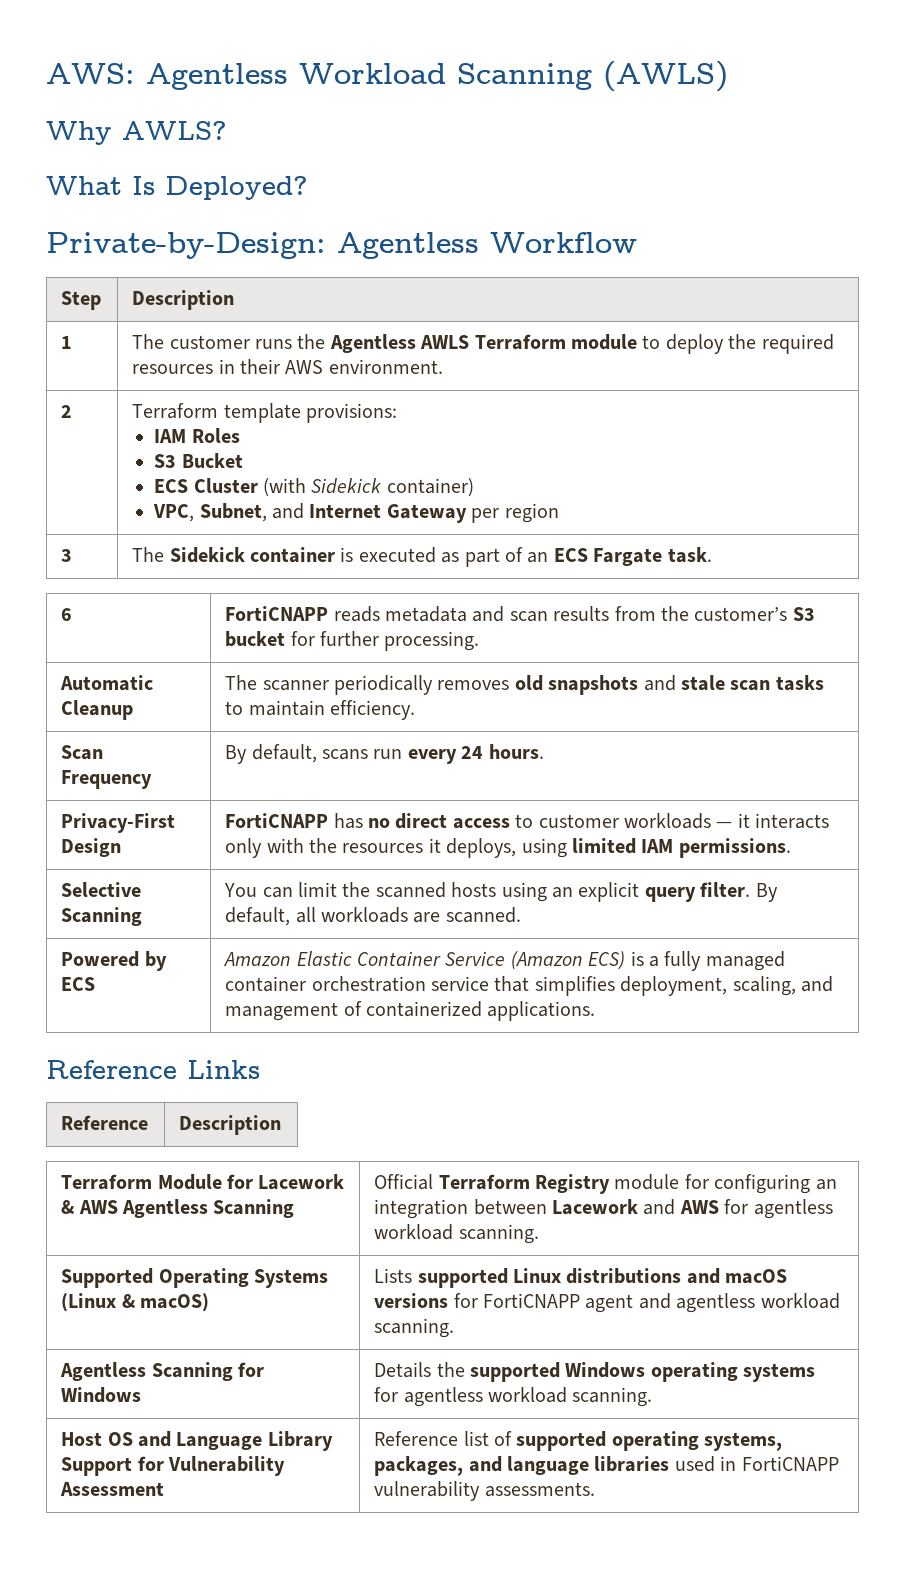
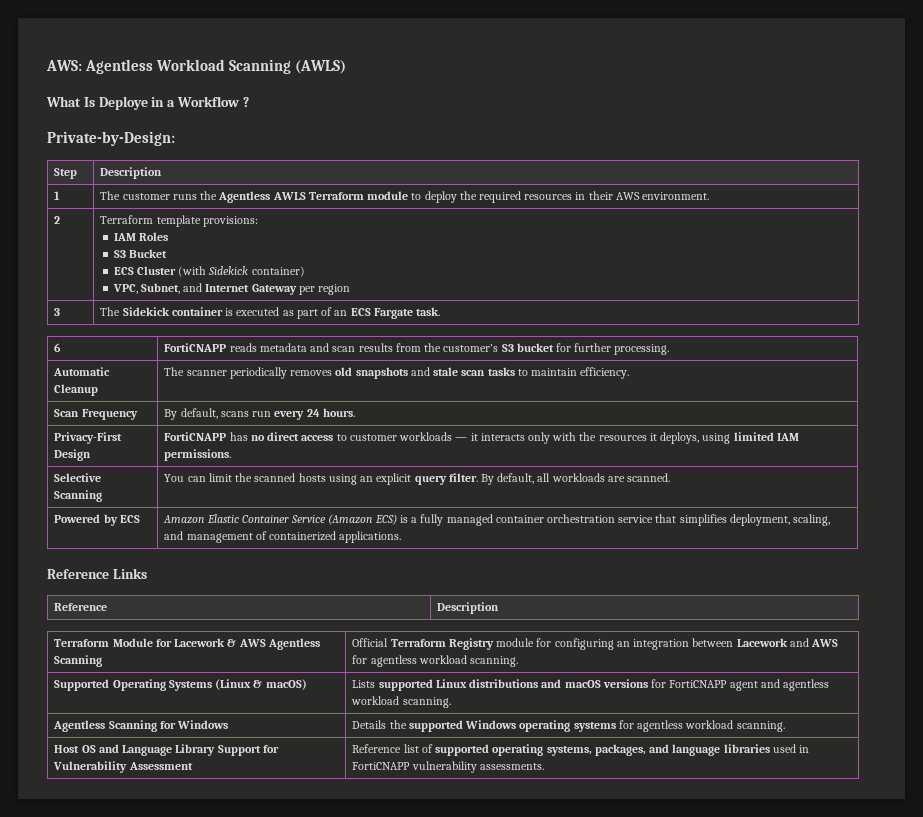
[46,121,227,145] // Why AWLS? -> (347, 67) none
[165,176,308,200] Deployed? -> [98,96,249,110] Deploye in a Workflow ?
[337,232,637,259] Agentless Workflow -> (175, 138) none

